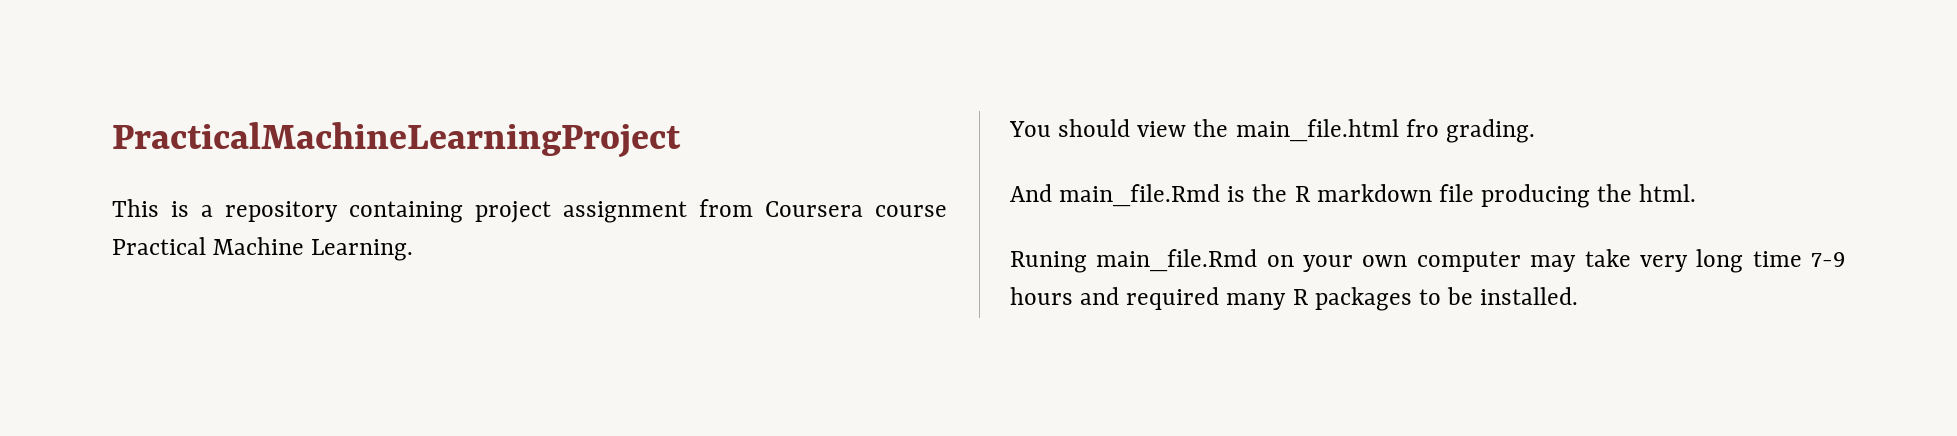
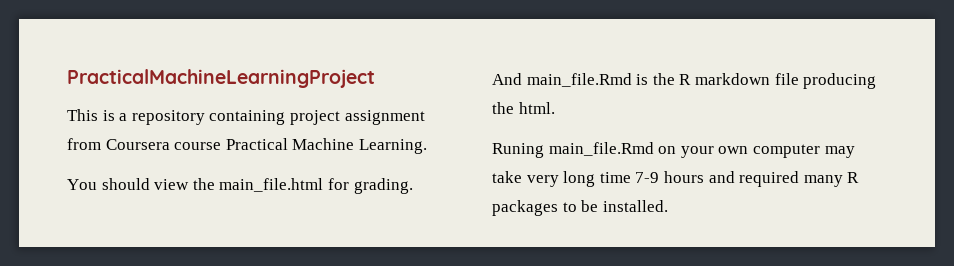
[1405,119,1439,137] fro -> [327,178,349,190] for

